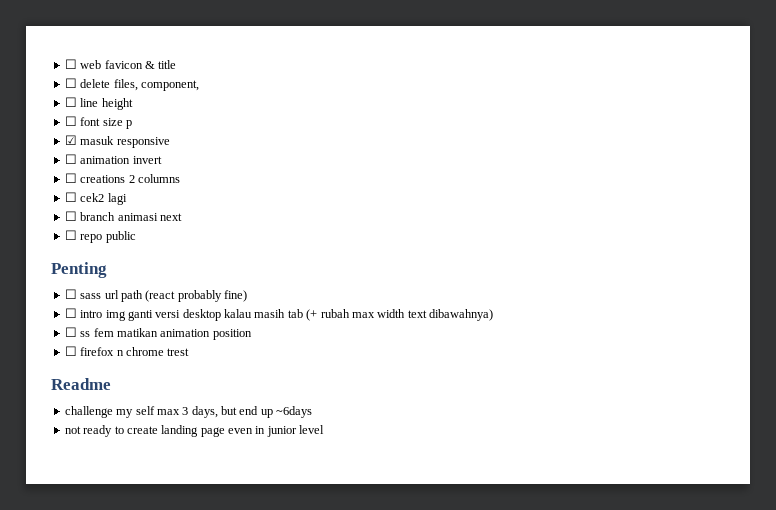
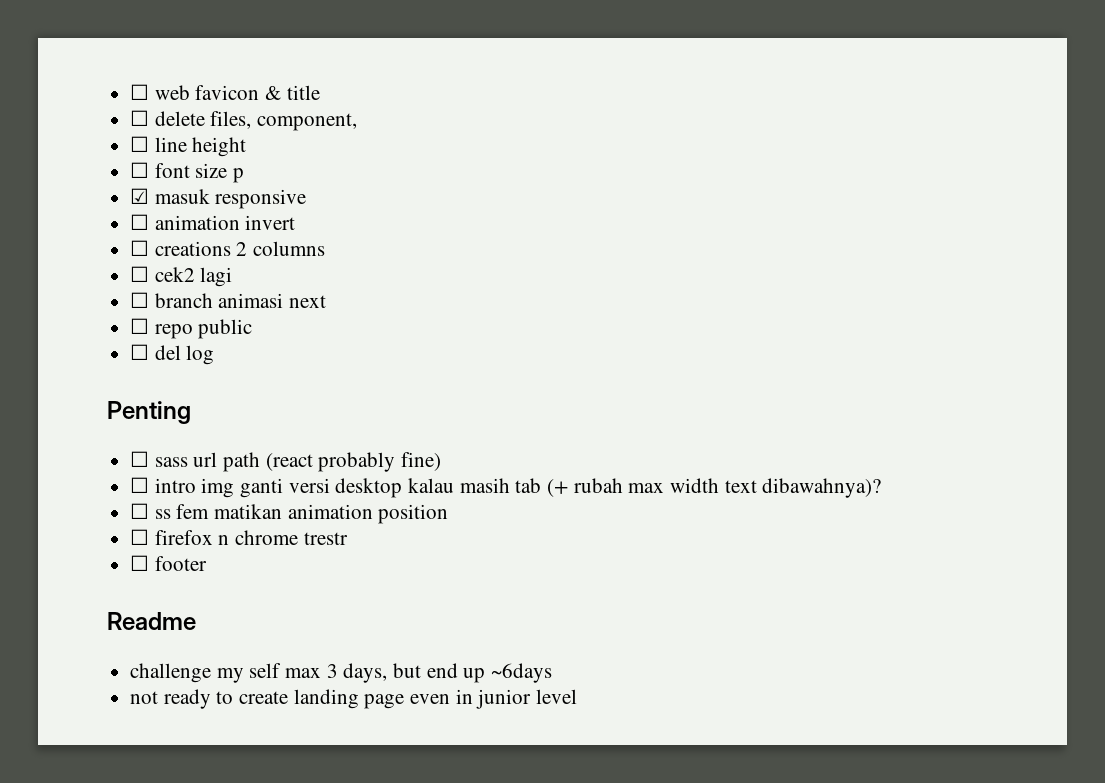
(136, 237) none -> [130,344,215,365] // ☐ del log
[429,309,493,321] dibawahnya) -> [762,478,882,498] dibawahnya)?
[167,348,190,356] trest -> [303,532,348,545] [130,555,207,571] trestr // ☐ footer

